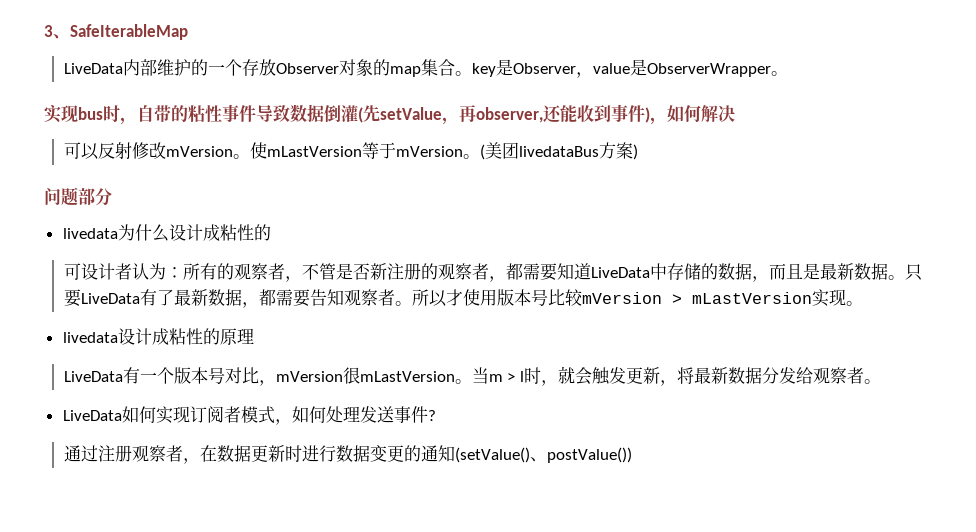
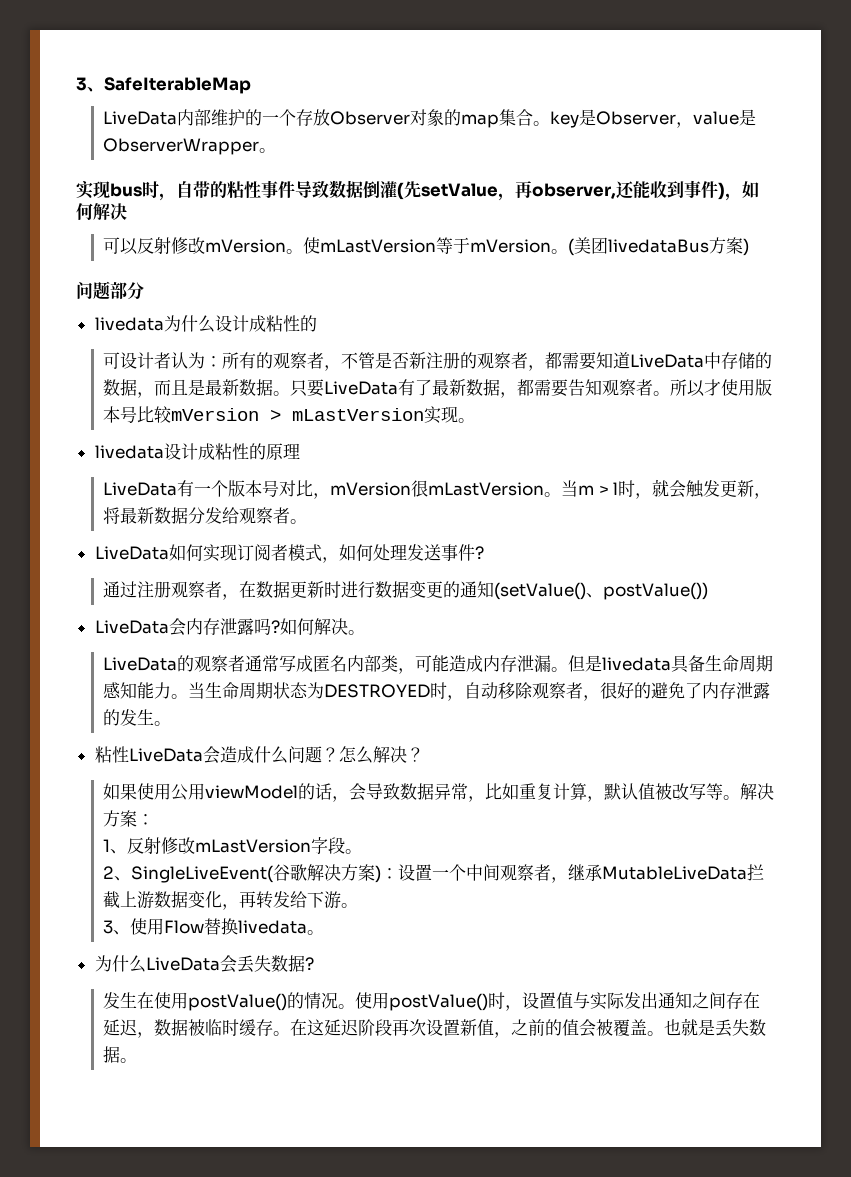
(632, 455) none -> [94,618,365,636] [103,655,774,674] [103,682,771,701] [103,709,172,726] [94,746,424,764] [103,783,775,802] [103,810,155,827] [103,837,363,854] [103,864,765,883] [103,891,359,910] [103,918,325,935] [94,955,314,973] [103,992,761,1011] [103,1018,767,1038] [103,1046,138,1063] // LiveData会内存泄露吗?如何解决。 // LiveData的观察者通常写成匿名内部类，可能造成内存泄漏。但是livedata具备生命周期感知能力。当生命周期状态为DESTROYED时，自动移除观察者，很好的避免了内存泄露的发生。 // 粘性LiveData会造成什么问题？怎么解决？ // 如果使用公用viewModel的话，会导致数据异常，比如重复计算，默认值被改写等。解决方案： // 1、反射修改mLastVersion字段。 // 2、SingleLiveEvent(谷歌解决方案)：设置一个中间观察者，继承MutableLiveData拦截上游数据变化，再转发给下游。 // 3、使用Flow替换livedata。 // 为什么LiveData会丢失数据? // 发生在使用postValue()的情况。使用postValue()时，设置值与实际发出通知之间存在延迟，数据被临时缓存。在这延迟阶段再次设置新值，之前的值会被覆盖。也就是丢失数据。

